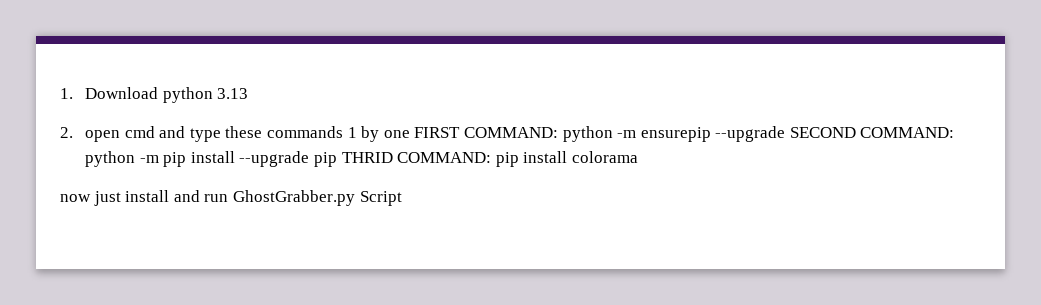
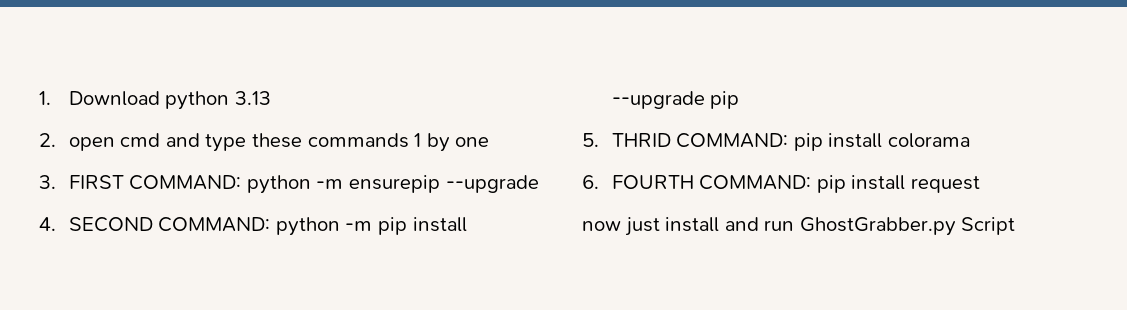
(410, 134) none -> [39,175,56,189] // 3.
(786, 134) none -> [39,217,56,231] // 4.
(337, 159) none -> [582,133,599,147] // 5.
(638, 157) none -> [582,175,980,193] // 6. FOURTH COMMAND: pip install request

